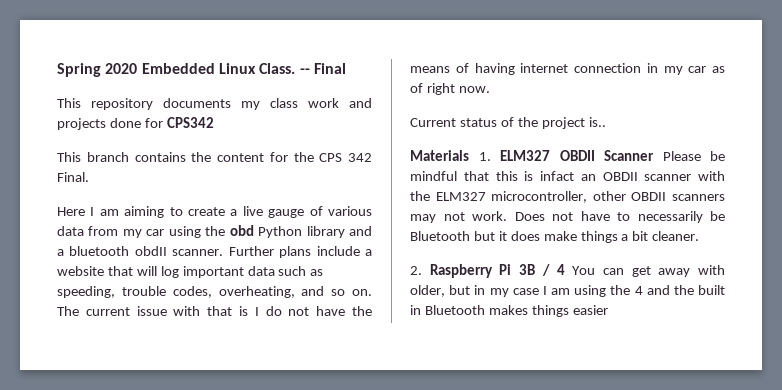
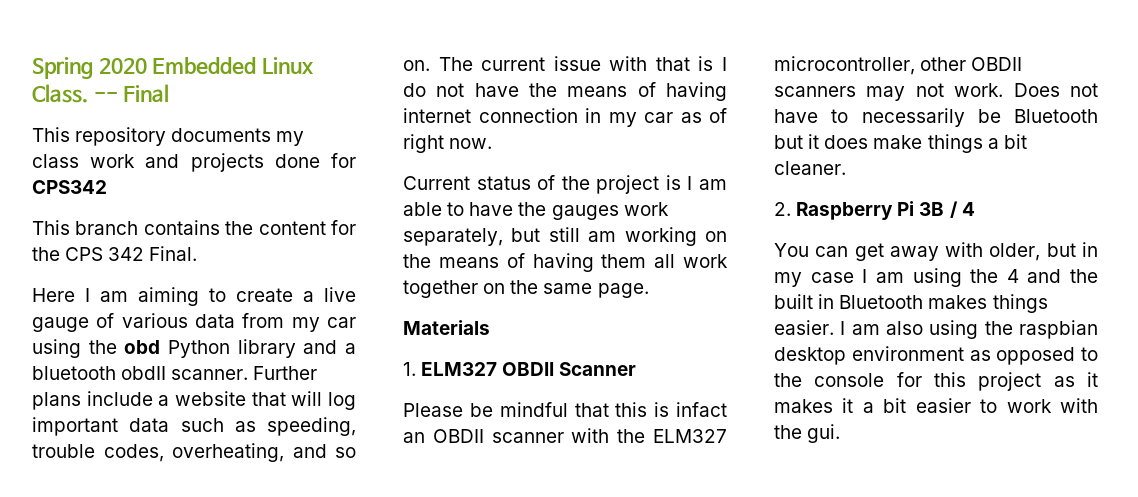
[588,117,606,127] is.. -> [665,175,727,190] [403,202,669,220] [403,227,727,246] [403,253,728,272] [403,280,649,298] is I am able to have the gauges work separately, but still am working on the means of having them all work together on the same page.
(469, 155) none -> (490, 327) //
(654, 155) none -> (637, 369) //
(565, 269) none -> (975, 209) //
[572,305,608,315] easier -> [774,320,1098,339] [774,346,1098,365] [774,372,1098,391] [774,398,1098,413] [774,424,841,443] easier. I am also using the raspbian desktop environment as opposed to the console for this project as it makes it a bit easier to work with the gui.

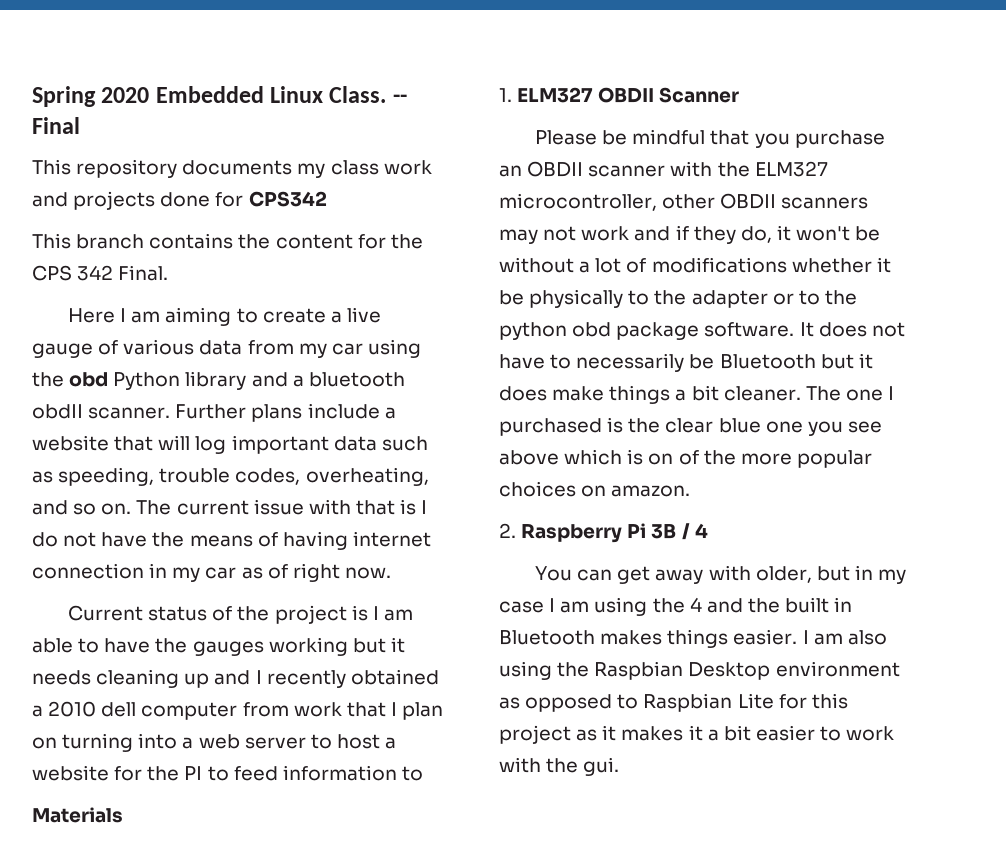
[623,202,669,216] [403,227,727,246] [403,253,728,272] [403,280,649,298] work separately, but still am working on the means of having them all work together on the same page. -> [268,637,405,656] [32,669,439,688] [32,701,444,720] [32,733,397,752] [32,765,423,781] working but it needs cleaning up and I recently obtained a 2010 dell computer from work that I plan on turning into a web server to host a website for the PI to feed information to
[615,402,727,417] this is infact -> [754,130,885,148] you purchase
[954,83,1060,97] work. Does -> [581,225,881,244] [499,257,891,273] [499,289,857,308] [499,322,867,340] work and if they do, it won't be without a lot of modifications whether it be physically to the adapter or to the python obd package software. It does
(846, 168) none -> [805,386,895,401] [499,417,882,436] [499,449,872,468] [499,481,691,497] The one I purchased is the clear blue one you see above which is on of the more popular choices on amazon.
[1019,320,1098,339] [774,347,846,365] raspbian desktop -> [594,661,771,680] Raspbian Desktop
[774,373,885,387] the console -> [643,693,774,712] Raspbian Lite

